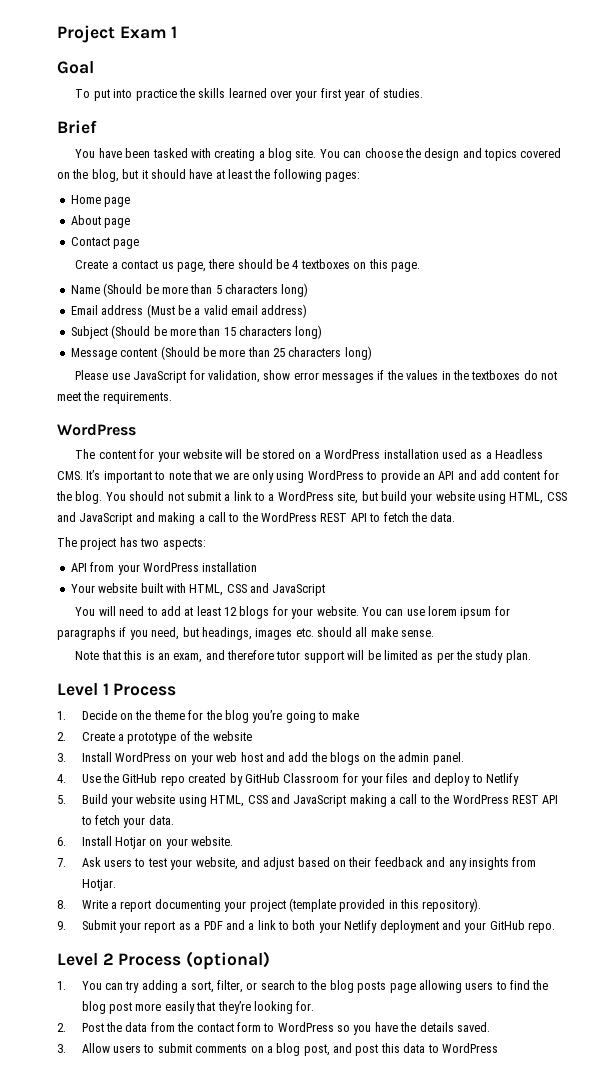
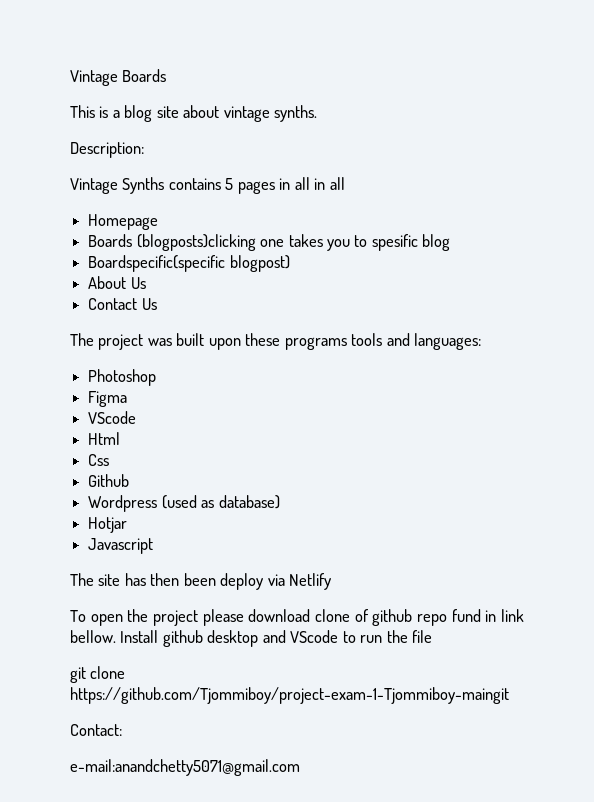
[57,25,178,43] [57,61,94,74] [75,88,423,101] [57,120,97,134] [75,148,562,161] [57,169,361,182] [70,195,131,207] Project Exam 1 // Goal // To put into practice the skills learned over your first year of studies. // Brief // You have been tasked with creating a blog site. You can choose the design and topics covered on the blog, but it should have at least the following pages: // Home page -> [70,69,167,86] [70,105,318,122] [70,142,144,158] [70,177,345,194] [88,214,159,230] [88,234,451,251] [88,255,290,272] Vintage Boards // This is a blog site about vintage synths. // Description: // Vintage Synths contains 5 pages in all in all // Homepage // Boards (blogposts)clicking one takes you to spesific blog // Boardspecific(specific blogpost)
[104,218,131,228] page -> [130,277,146,289] Us
[113,239,140,249] [75,259,420,272] [70,283,309,297] [70,304,308,318] [70,325,323,339] [70,346,372,360] [75,370,558,383] [57,391,172,404] [57,424,136,436] [75,449,544,462] [57,470,559,483] [56,491,567,504] [57,512,456,525] [57,537,206,550] [70,562,258,575] [70,583,326,596] [75,606,510,619] [57,627,435,640] [75,650,531,663] [57,683,177,696] [57,710,360,723] [57,731,252,744] [57,752,464,765] [57,773,519,786] [57,794,559,807] [80,815,174,828] [57,836,234,849] [57,857,537,870] [81,879,116,891] [57,898,482,912] [57,920,556,933] [57,951,271,970] [57,980,549,993] [81,1001,315,1014] [57,1022,490,1035] [57,1043,498,1056] page // Create a contact us page, there should be 4 textboxes on this page. // Name (Should be more than 5 characters long) // Email address (Must be a valid email address) // Subject (Should be more than 15 characters long) // Message content (Should be more than 25 characters long) // Please use JavaScript for validation, show error messages if the values in the textboxes do not meet the requirements. // WordPress // The content for your website will be stored on a WordPress installation used as a Headless CMS. It’s important to note that we are only using WordPress to provide an API and add content for the blog. You should not submit a link to a WordPress site, but build your website using HTML, CSS and JavaScript and making a call to the WordPress REST API to fetch the data. // The project has two aspects: // API from your WordPress installation // Your website built with HTML, CSS and JavaScript // You will need to add at least 12 blogs for your website. You can use lorem ipsum for paragraphs if you need, but headings, images etc. should all make sense. // Note that this is an exam, and therefore tutor support will be limited as per the study plan. // Level 1 Process // 1. Decide on the theme for the blog you’re going to make // 2. Create a prototype of the website // 3. Install WordPress on your web host and add the blogs on the admin panel. // 4. Use the GitHub repo created by GitHub Classroom for your files and deploy to Netlify // 5. Build your website using HTML, CSS and JavaScript making a call to the WordPress REST API to fetch your data. // 6. Install Hotjar on your website. // 7. Ask users to test your website, and adjust based on their feedback and any insights from Hotjar. // 8. Write a report documenting your project (template provided in this repository). // 9. Submit your report as a PDF and a link to both your Netlify deployment and your GitHub repo. // Level 2 Process (optional) // 1. You can try adding a sort, filter, or search to the blog posts page allowing users to find the blog post more easily that they’re looking for. // 2. Post the data from the contact form to WordPress so you have the details saved. // 3. Allow users to submit comments on a blog post, and post this data to WordPress -> [141,298,157,310] [70,333,482,350] [88,369,157,386] [88,391,128,407] [88,411,137,424] [88,432,121,445] [88,454,110,466] [88,474,130,487] [88,495,280,512] [88,517,128,533] [88,538,154,554] [70,573,332,590] [70,609,524,626] [70,630,433,647] [70,666,126,683] [70,687,509,704] [70,724,122,736] [70,759,300,776] Us // The project was built upon these programs tools and languages: // Photoshop // Figma // VScode // Html // Css // Github // Wordpress (used as database) // Hotjar // Javascript // The site has then been deploy via Netlify // To open the project please download clone of github repo fund in link bellow. Install github desktop and VScode to run the file // git clone https://github.com/Tjommiboy/project-exam-1-Tjommiboy-maingit // Contact: // e-mail:anandchetty5071@gmail.com

